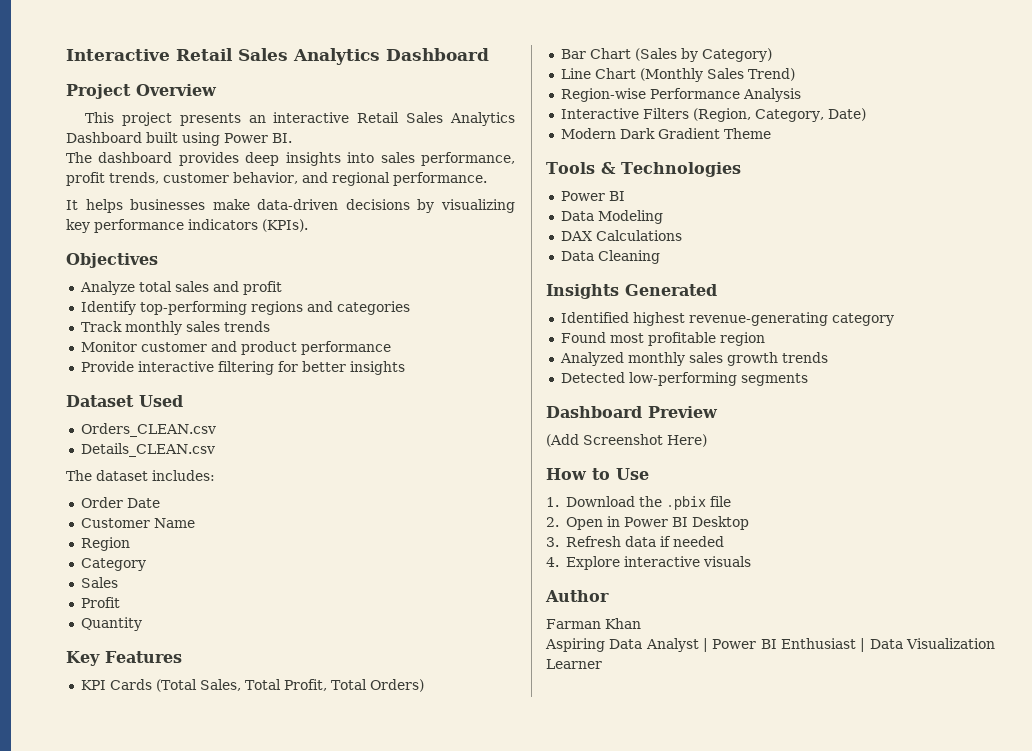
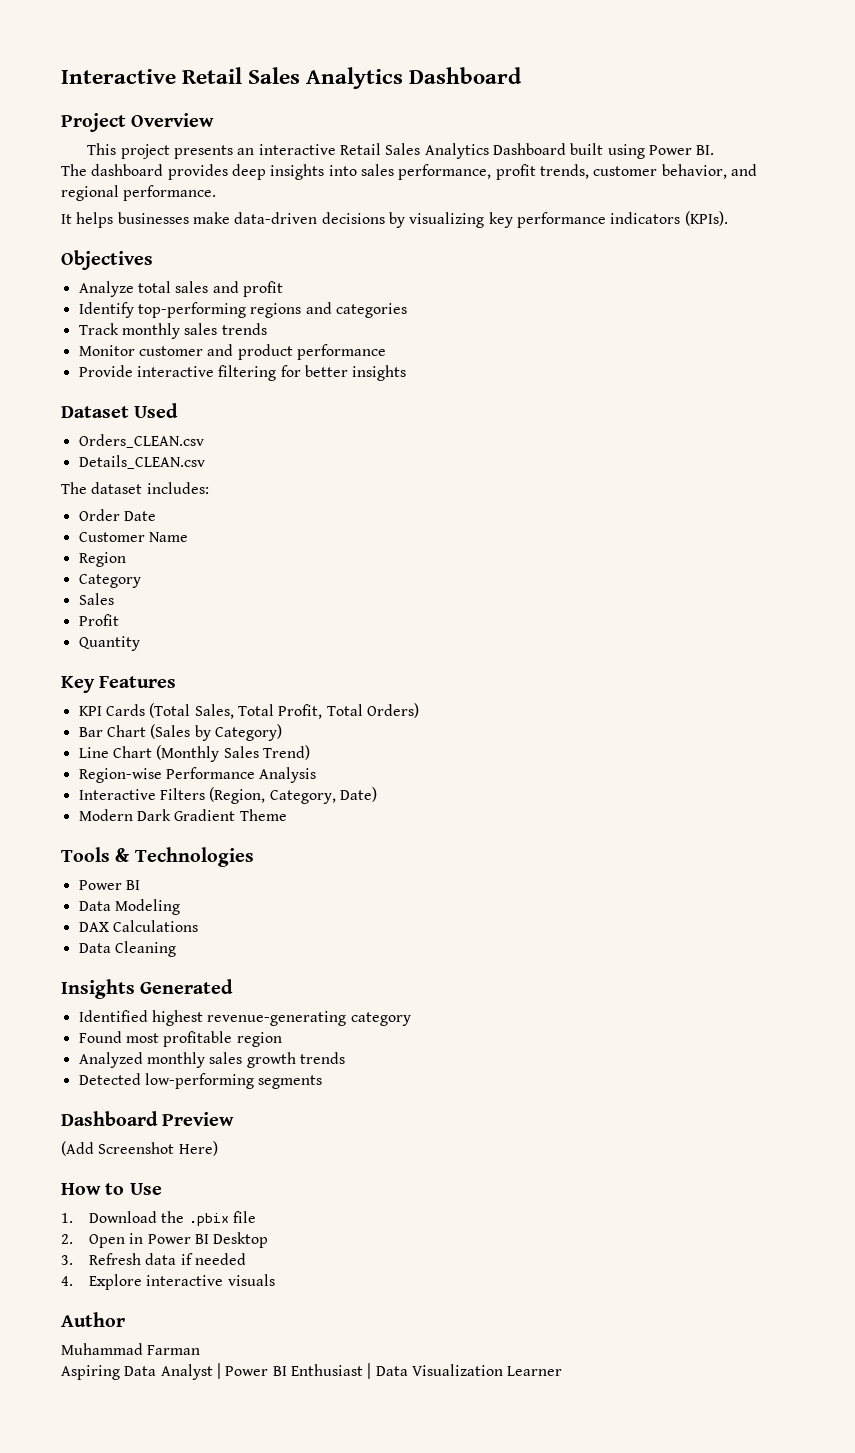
(609, 596) none -> [61,1343,143,1355] Muhammad
[604,618,641,629] Khan -> (201, 1350) none

